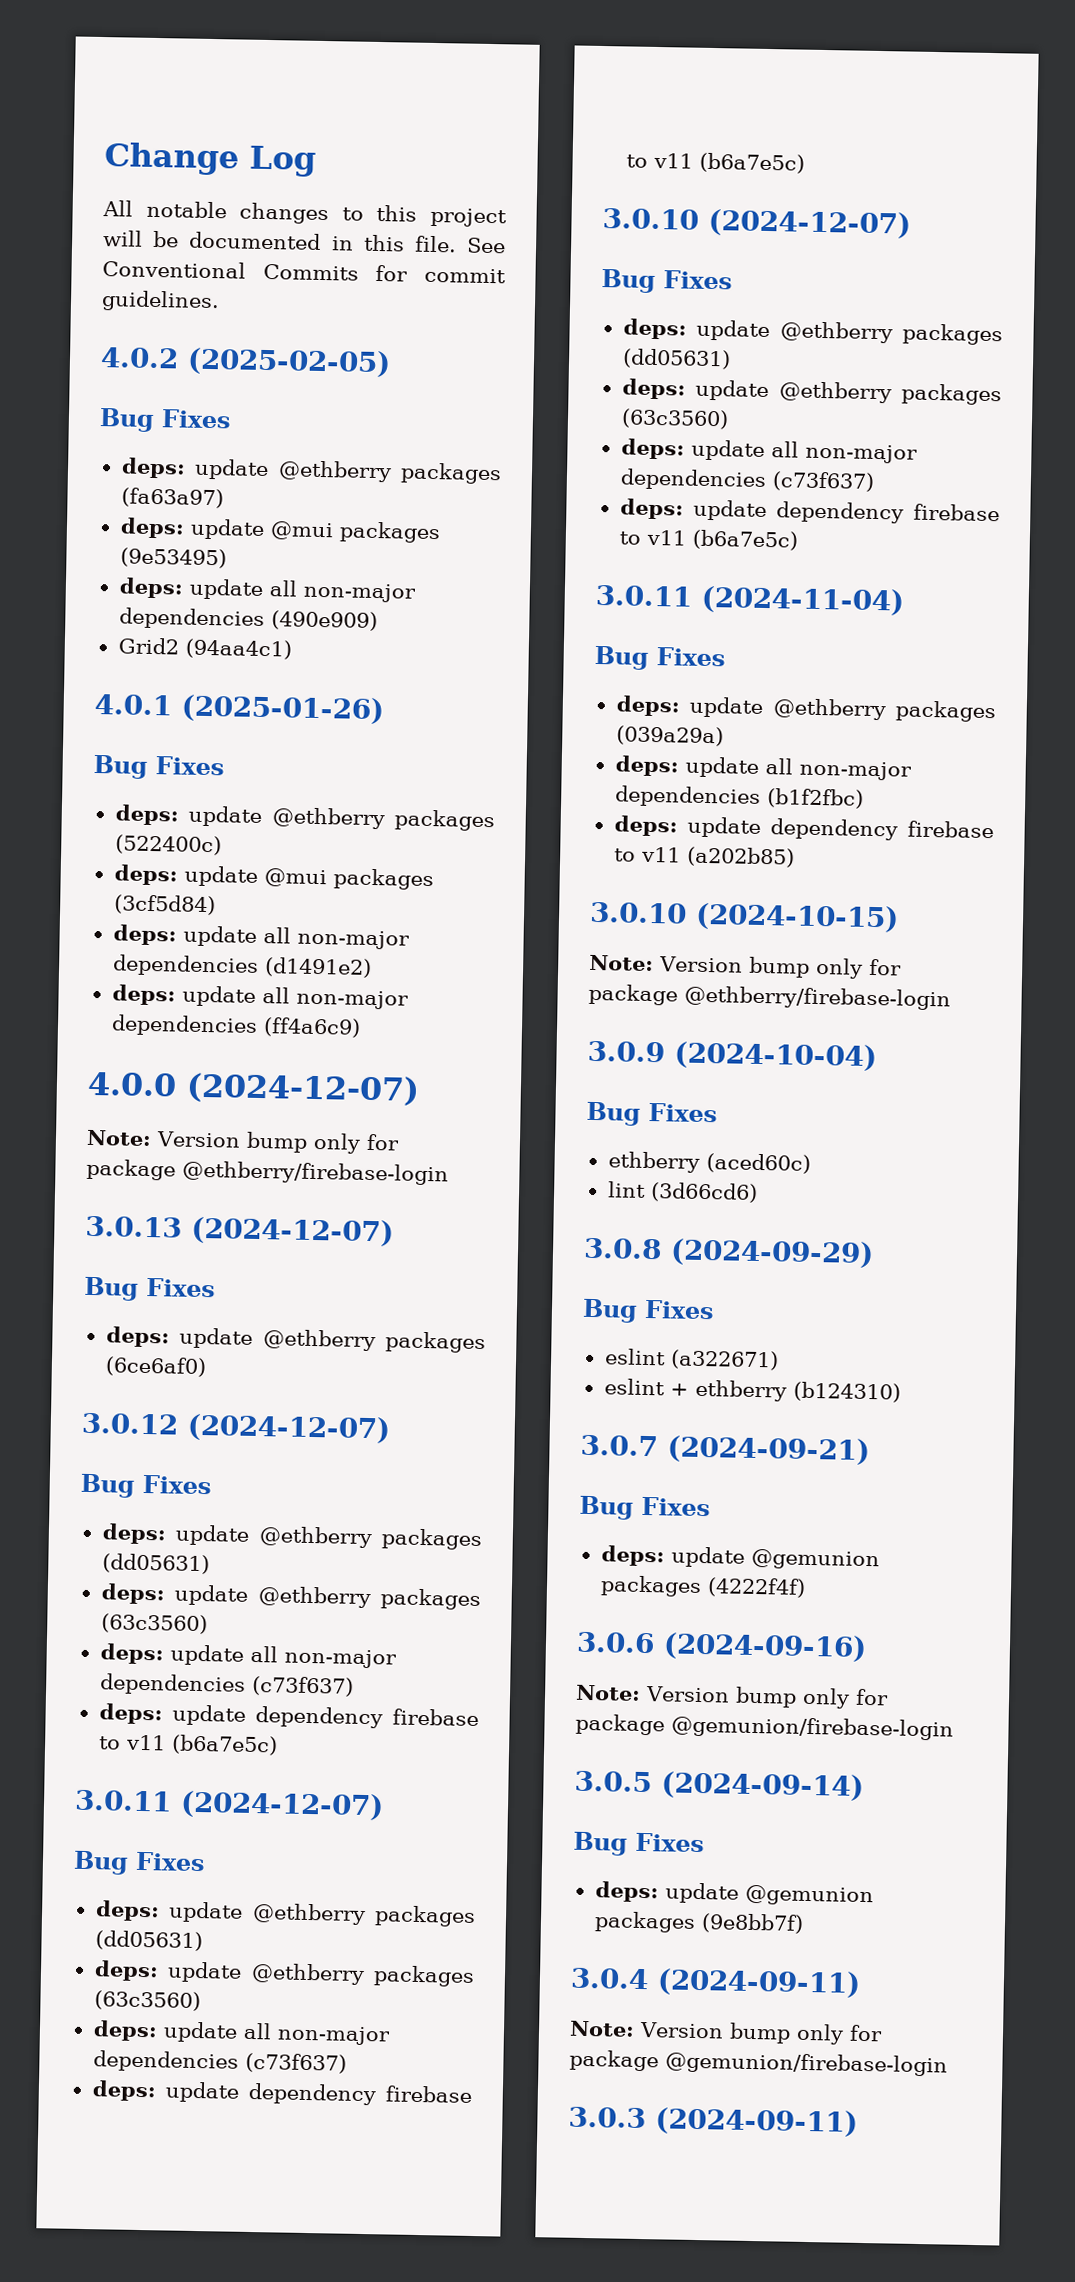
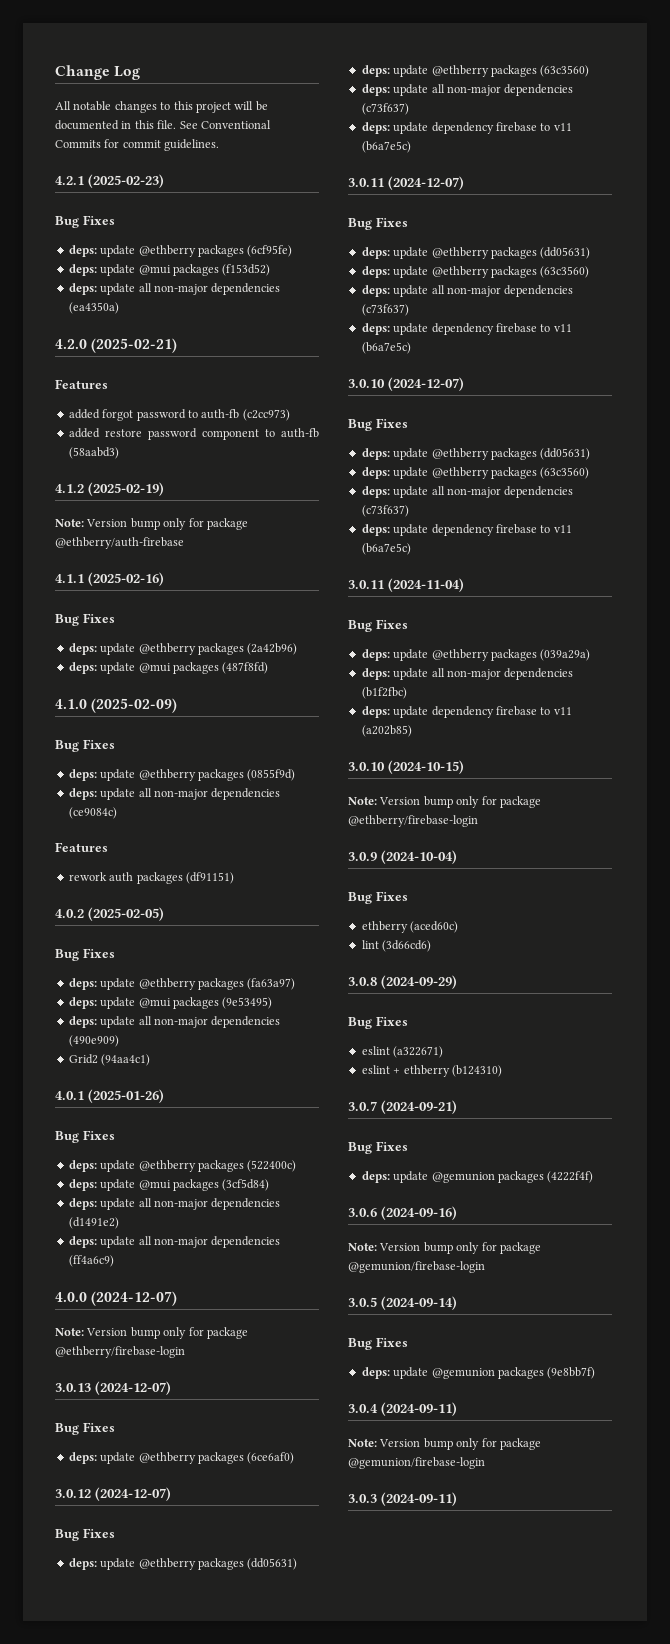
(220, 301) none -> [55,174,164,188] [55,215,115,228] [68,245,293,257] [68,264,271,276] [68,283,281,295] [68,302,119,314] [55,338,178,353] [55,379,108,389] [68,409,290,421] [68,428,319,440] [68,447,119,459] [55,482,164,496] [55,518,248,530] [55,537,184,549] [55,572,164,586] [55,613,115,626] [68,643,298,655] [68,662,269,674] [55,698,178,713] [55,739,115,752] [68,769,296,781] [68,788,281,800] [68,807,117,819] [55,842,108,852] [68,872,234,884] // 4.2.1 (2025-02-23) // Bug Fixes // deps: update @ethberry packages (6cf95fe) // deps: update @mui packages (f153d52) // deps: update all non-major dependencies (ea4350a) // 4.2.0 (2025-02-21) // Features // added forgot password to auth-fb (c2cc973) // added restore password component to auth-fb (58aabd3) // 4.1.2 (2025-02-19) // Note: Version bump only for package @ethberry/auth-firebase // 4.1.1 (2025-02-16) // Bug Fixes // deps: update @ethberry packages (2a42b96) // deps: update @mui packages (487f8fd) // 4.1.0 (2025-02-09) // Bug Fixes // deps: update @ethberry packages (0855f9d) // deps: update all non-major dependencies (ce9084c) // Features // rework auth packages (df91151)

